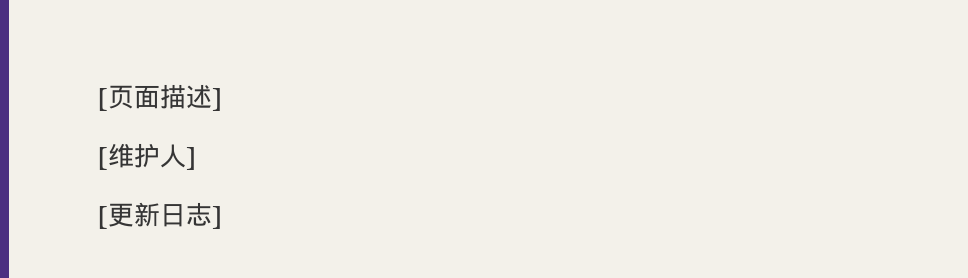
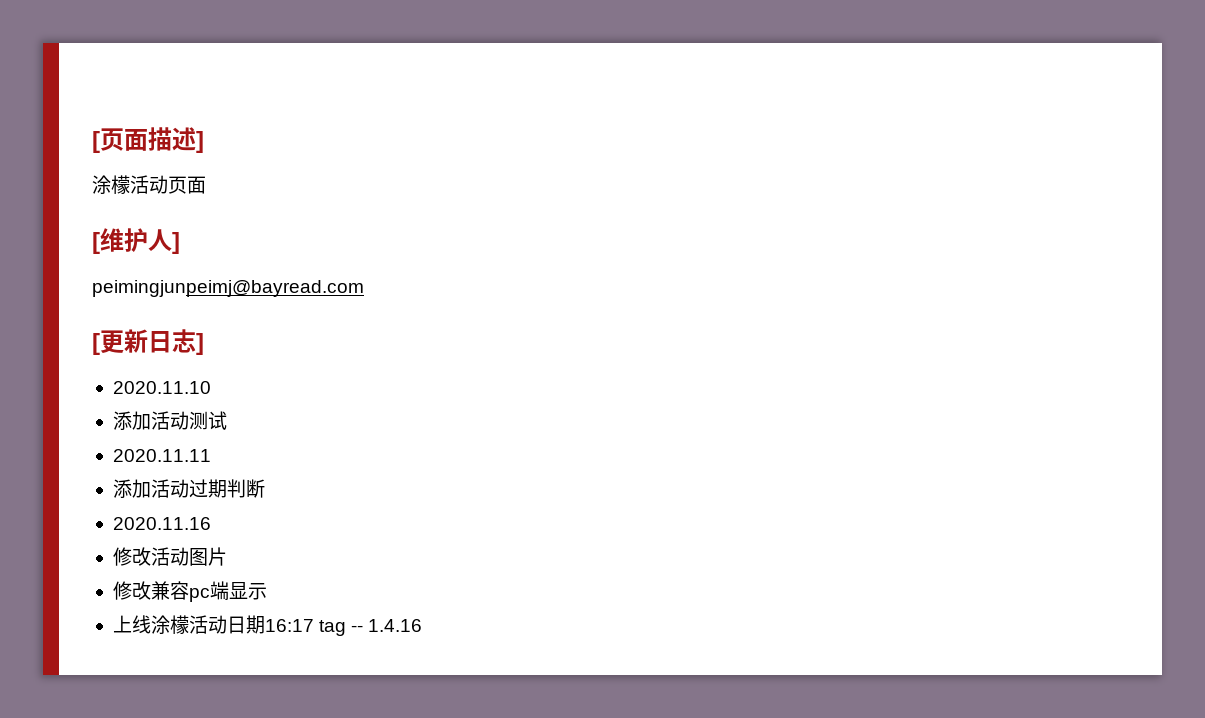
(223, 99) none -> [92,175,206,194] // 涂檬活动页面
(197, 158) none -> [92,280,364,297] // peimingjunpeimj@bayread.com
(223, 217) none -> [112,381,211,394] [112,411,227,430] [112,449,211,462] [112,479,265,498] [112,517,211,530] [112,547,227,566] [112,581,267,602] [112,615,423,636] // 2020.11.10 // 添加活动测试 // 2020.11.11 // 添加活动过期判断 // 2020.11.16 // 修改活动图片 // 修改兼容pc端显示 // 上线涂檬活动日期16:17 tag -- 1.4.16

